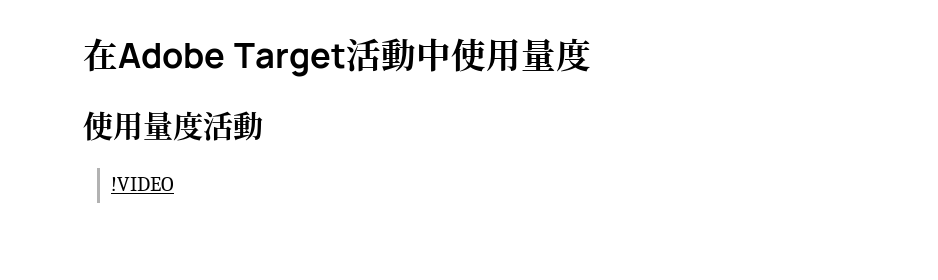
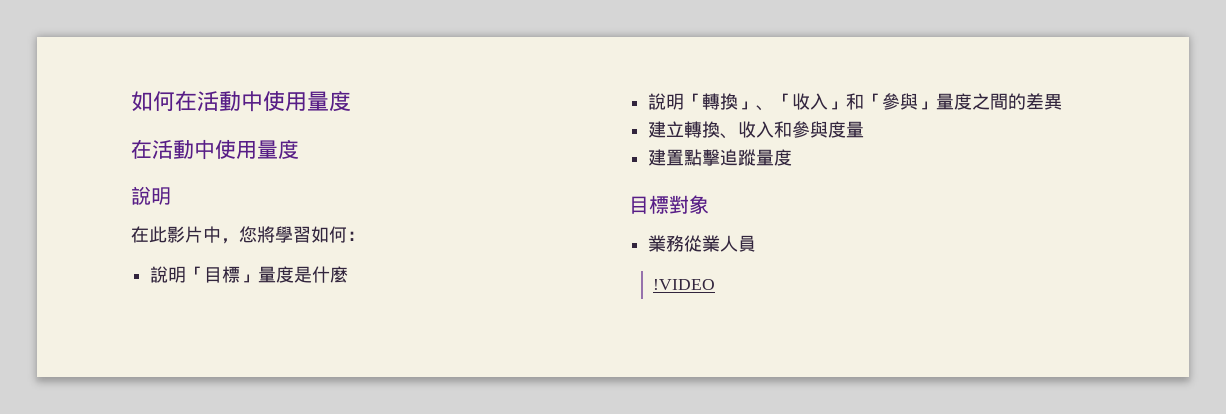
[83,38,592,77] [83,111,263,141] 在Adobe Target活動中使用量度 // 使用量度活動 -> [131,91,351,112] [131,139,299,160] [131,186,171,205] [131,226,365,244] [150,266,349,283] [648,93,1063,111] [648,121,865,139] [648,149,793,166] [629,195,709,214] [648,235,757,252] 如何在活動中使用量度 // 在活動中使用量度 // 說明 // 在此影片中，您將學習如何： // 說明「目標」量度是什麼 // 說明「轉換」、「收入」和「參與」量度之間的差異 // 建立轉換、收入和參與度量 // 建置點擊追蹤量度 // 目標對象 // 業務從業人員

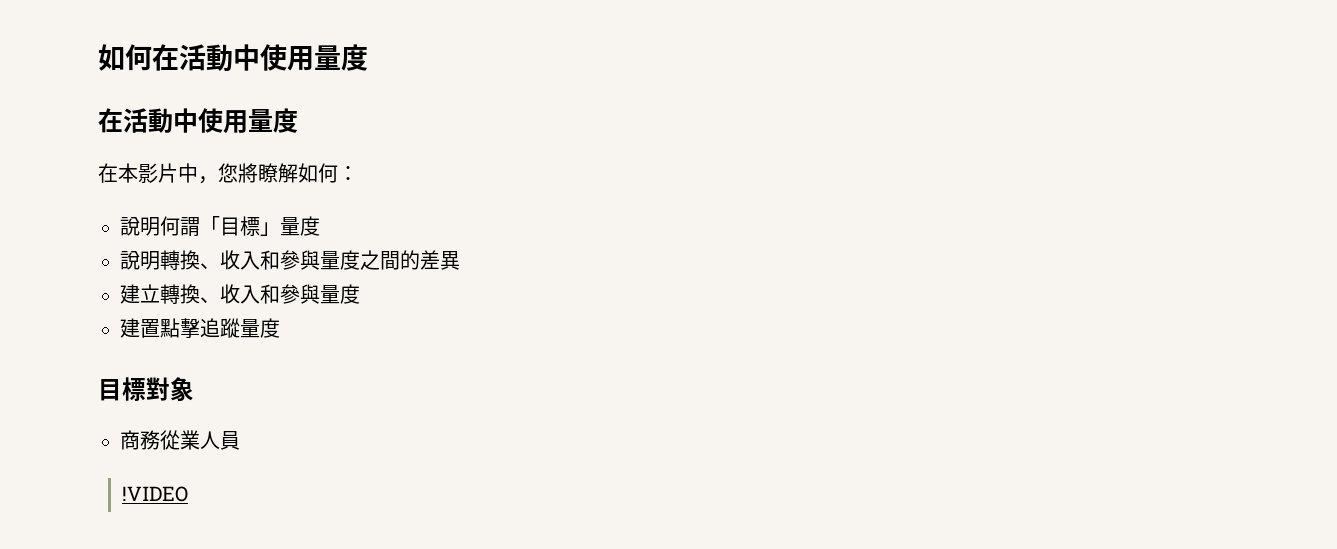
[131,186,171,205] [131,226,167,243] // 說明 // 在此 -> [98,163,138,183] // 在本
[275,226,311,243] 學習 -> [258,163,298,183] 瞭解
(187, 274) none -> [160,216,200,236] 何謂
[294,266,349,283] [648,93,937,111] 是什麼 // 說明「轉換」、「收入」和「參與」 -> [120,250,320,270] // 說明轉換、收入和參與
[828,121,865,138] 度量 -> [320,284,360,304] 量度
[648,235,667,252] 業 -> [120,430,140,450] 商

